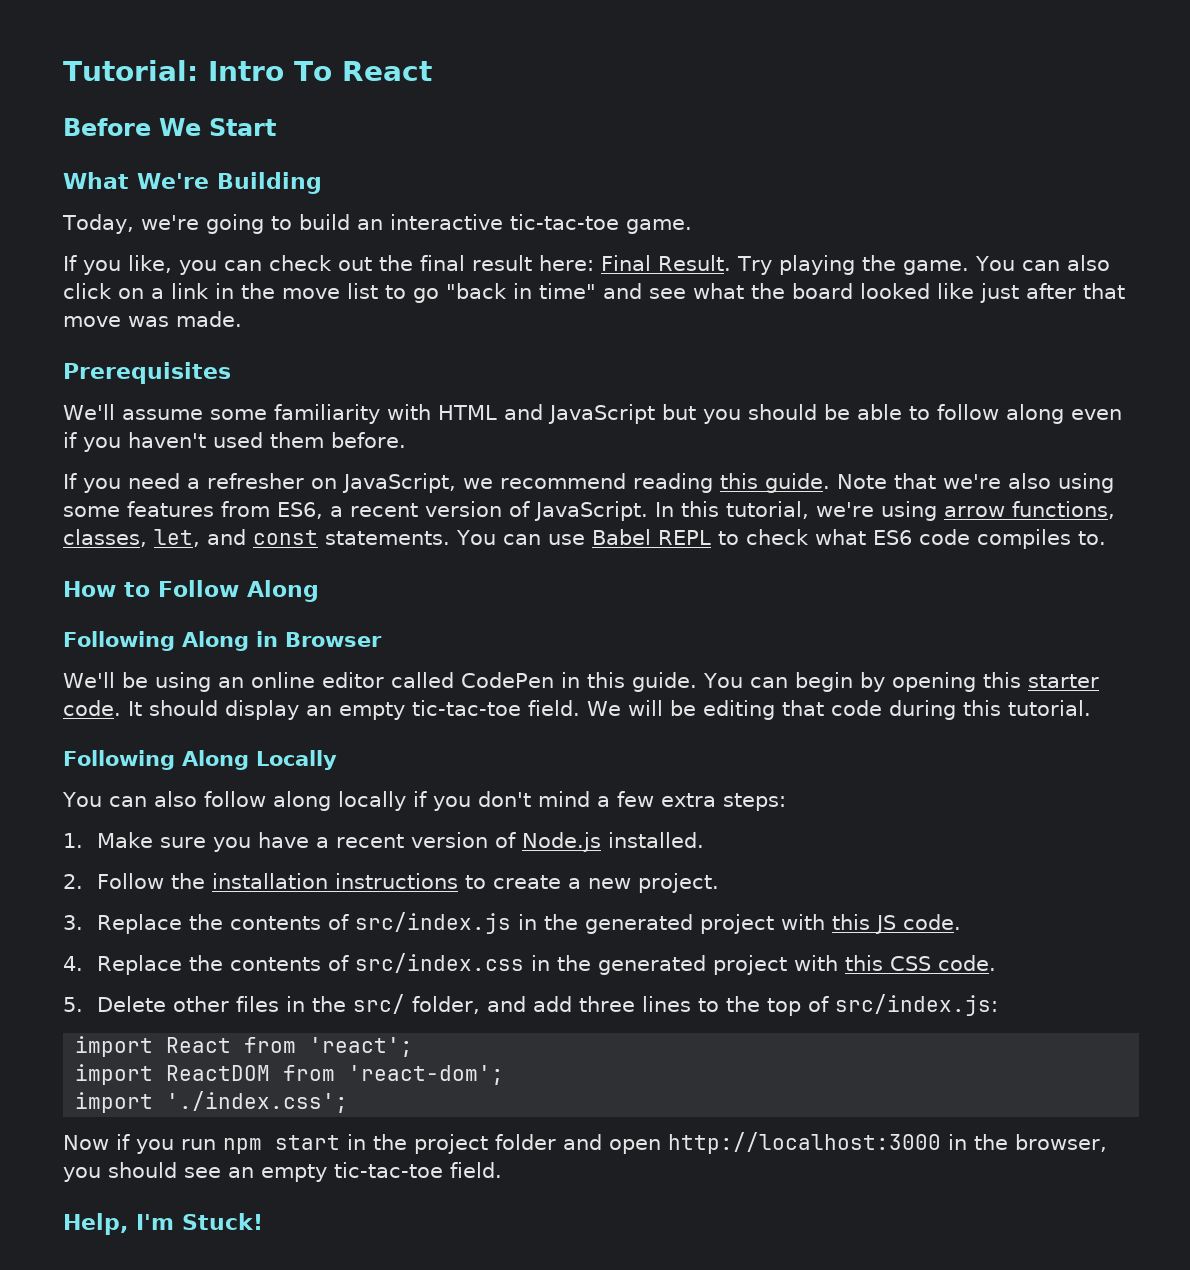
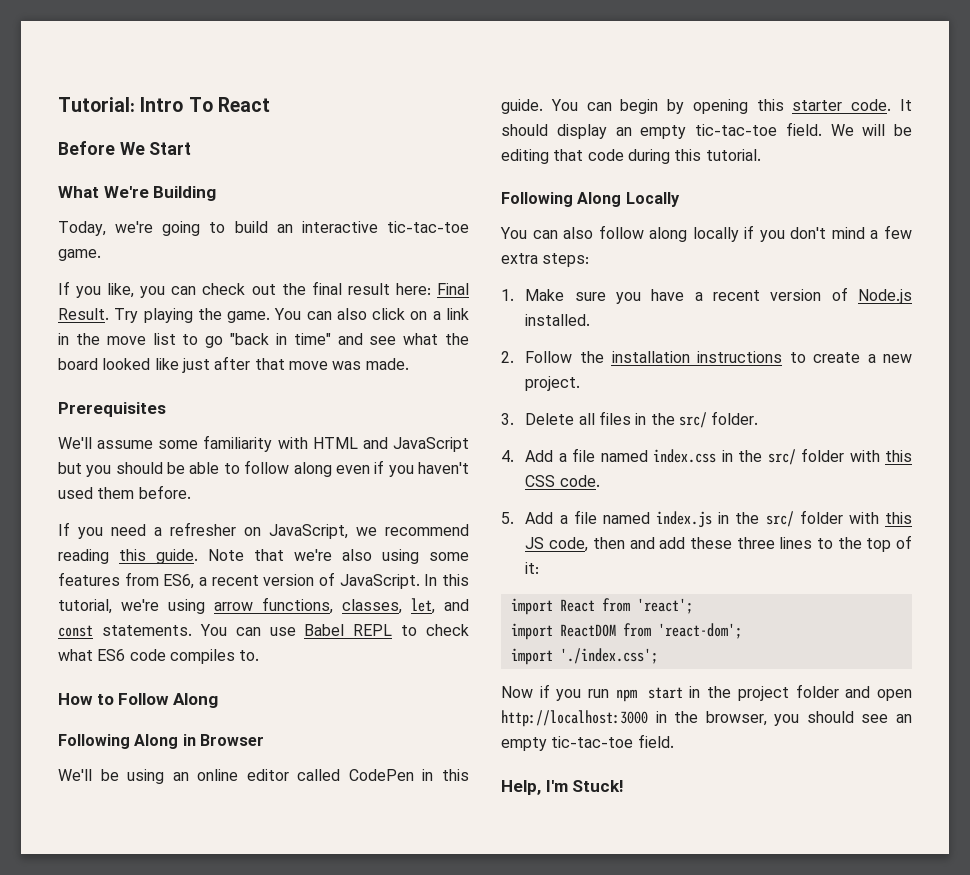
[97,912,962,934] [63,953,788,975] Replace the contents of src/index.js in the generated project with this JS code. // 4. Replace the contents of src/index.css in the generated project -> [525,411,759,428] [501,448,845,465] Delete all files in the src/ folder. // 4. Add a file named index.css in the src/ folder
[97,994,481,1014] Delete other files in the src/ folder, -> [525,510,912,528] [525,537,625,552] Add a file named index.js in the src/ folder with this JS code, then
(573, 1004) none -> [689,537,732,549] these
[835,994,999,1016] src/index.js: -> [525,562,540,574] it:

